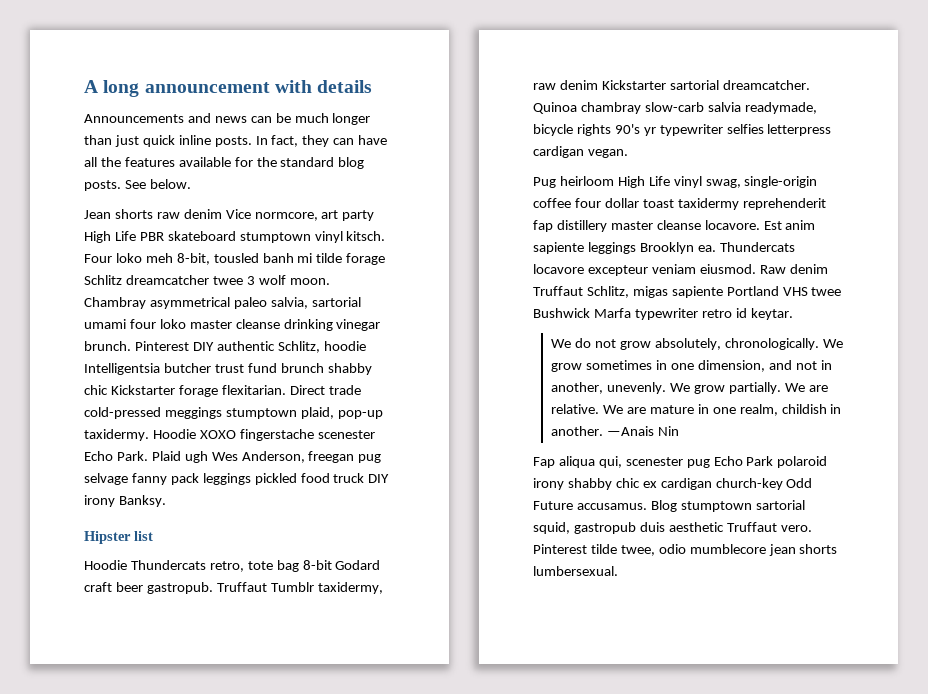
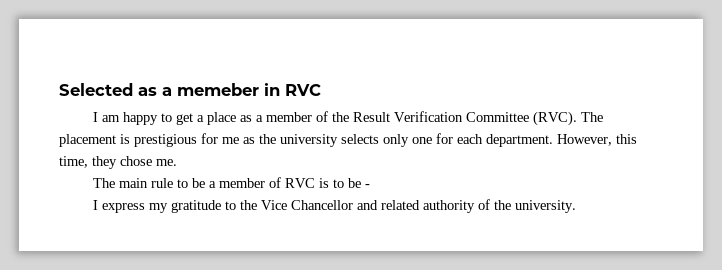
[84,80,373,97] [84,113,371,125] [84,135,388,147] [84,157,365,169] [84,179,191,191] [84,209,375,221] [84,231,386,243] [84,253,386,265] [84,275,330,285] [84,297,361,309] [84,319,381,331] [84,341,366,353] [84,363,372,375] [84,385,361,397] [84,407,383,419] [84,429,375,441] [84,451,382,463] [84,473,390,485] [84,495,166,507] [84,531,153,544] [84,560,381,572] [84,582,383,594] [533,80,810,90] [533,102,817,114] [533,124,832,136] [533,146,628,158] [533,176,818,188] [533,198,826,210] [533,220,816,232] [533,242,795,254] [533,264,828,276] [533,286,842,298] [533,308,793,320] [551,338,843,350] [551,360,832,372] [551,382,828,394] [551,404,842,416] [551,426,679,436] [533,456,828,468] [533,478,813,490] [533,500,805,512] [533,522,812,534] [533,544,838,556] [533,566,618,576] A long announcement with details // Announcements and news can be much longer than just quick inline posts. In fact, they can have all the features available for the standard blog posts. See below. // Jean shorts raw denim Vice normcore, art party High Life PBR skateboard stumptown vinyl kitsch. Four loko meh 8-bit, tousled banh mi tilde forage Schlitz dreamcatcher twee 3 wolf moon. Chambray asymmetrical paleo salvia, sartorial umami four loko master cleanse drinking vinegar brunch. Pinterest DIY authentic Schlitz, hoodie Intelligentsia butcher trust fund brunch shabby chic Kickstarter forage flexitarian. Direct trade cold-pressed meggings stumptown plaid, pop-up taxidermy. Hoodie XOXO fingerstache scenester Echo Park. Plaid ugh Wes Anderson, freegan pug selvage fanny pack leggings pickled food truck DIY irony Banksy. // Hipster list // Hoodie Thundercats retro, tote bag 8-bit Godard craft beer gastropub. Truffaut Tumblr taxidermy, raw denim Kickstarter sartorial dreamcatcher. Quinoa chambray slow-carb salvia readymade, bicycle rights 90's yr typewriter selfies letterpress cardigan vegan. // Pug heirloom High Life vinyl swag, single-origin coffee four dollar toast taxidermy reprehenderit fap distillery master cleanse locavore. Est anim sapiente leggings Brooklyn ea. Thundercats locavore excepteur veniam eiusmod. Raw denim Truffaut Schlitz, migas sapiente Portland VHS twee Bushwick Marfa typewriter retro id keytar. // We do not grow absolutely, chronologically. We grow sometimes in one dimension, and not in another, unevenly. We grow partially. We are relative. We are mature in one realm, childish in another. —Anais Nin // Fap aliqua qui, scenester pug Echo Park polaroid irony shabby chic ex cardigan church-key Odd Future accusamus. Blog stumptown sartorial squid, gastropub duis aesthetic Truffaut vero. Pinterest tilde twee, odio mumblecore jean shorts lumbersexual. -> [59,83,321,96] [93,111,604,126] [59,133,637,147] [59,156,177,169] [93,177,371,188] [93,199,577,213] Selected as a memeber in RVC // I am happy to get a place as a member of the Result Verification Committee (RVC). The placement is prestigious for me as the university selects only one for each department. However, this time, they chose me. // The main rule to be a member of RVC is to be - // I express my gratitude to the Vice Chancellor and related authority of the university.

